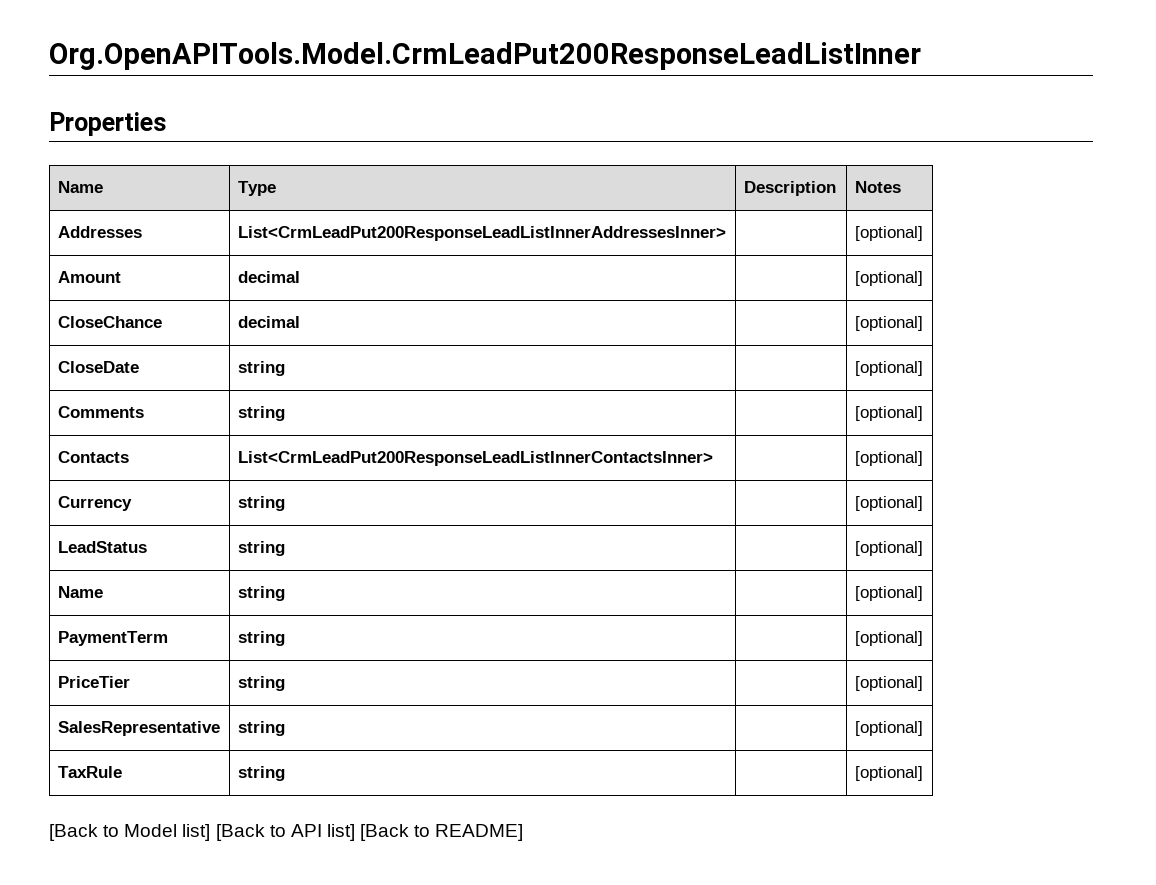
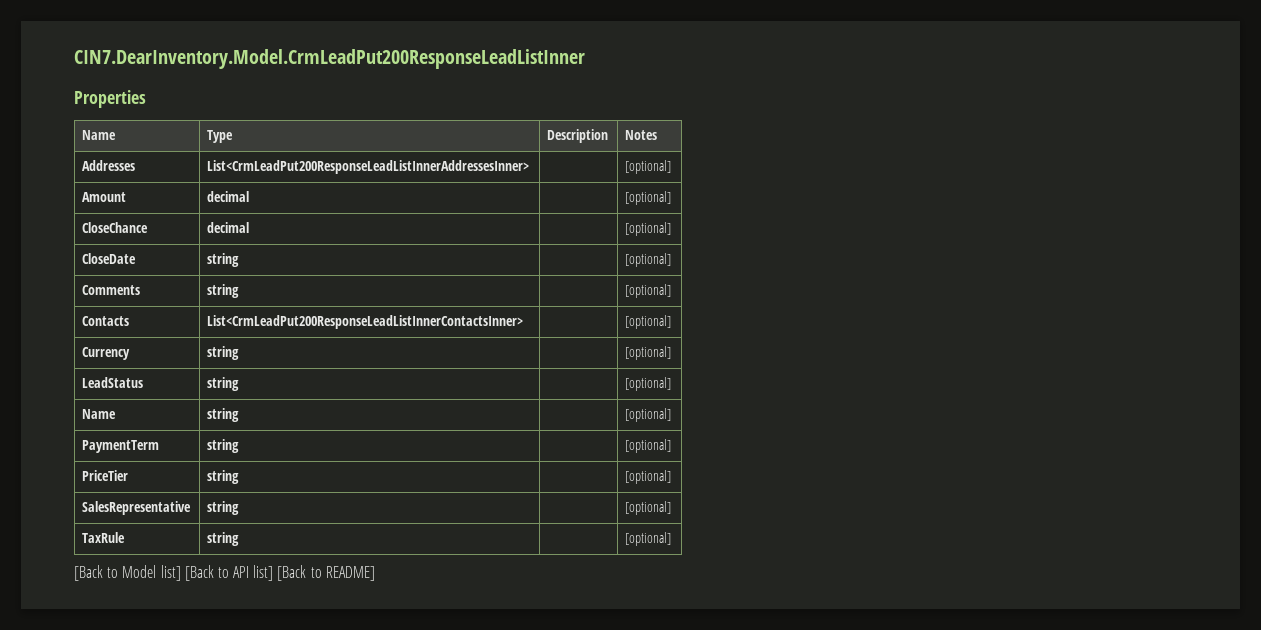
[49,42,921,70] Org.OpenAPITools.Model.CrmLeadPut200ResponseLeadListInner -> [74,49,585,69] CIN7.DearInventory.Model.CrmLeadPut200ResponseLeadListInner

